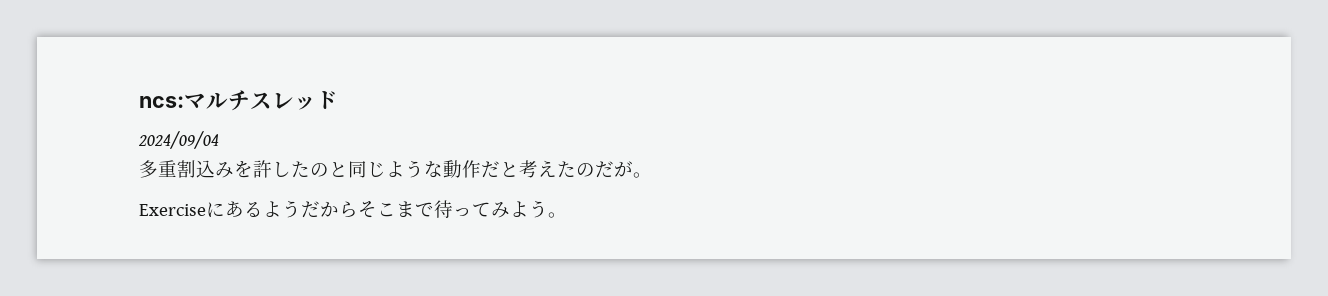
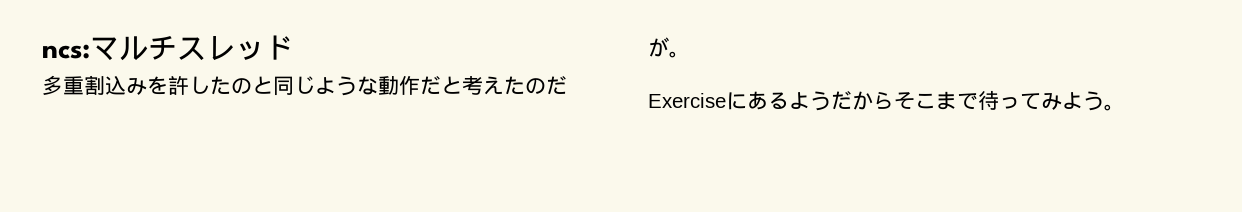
[138,131,219,149] // 2024/09/04 -> (293, 47) none

